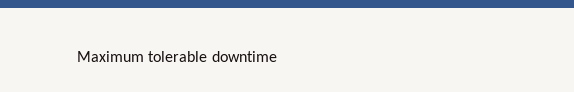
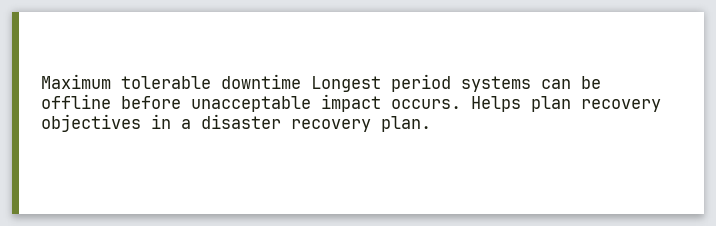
(277, 56) none -> [311,74,601,92] [41,94,661,112] [41,114,431,132] Longest period systems can be offline before unacceptable impact occurs. Helps plan recovery objectives in a disaster recovery plan.

